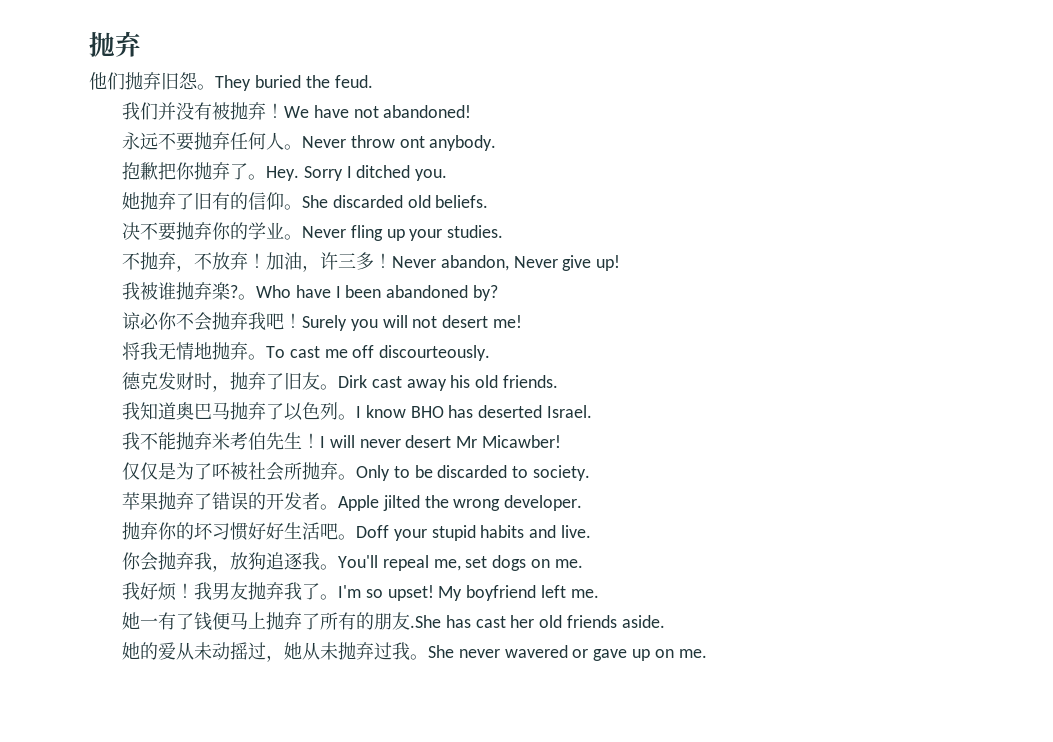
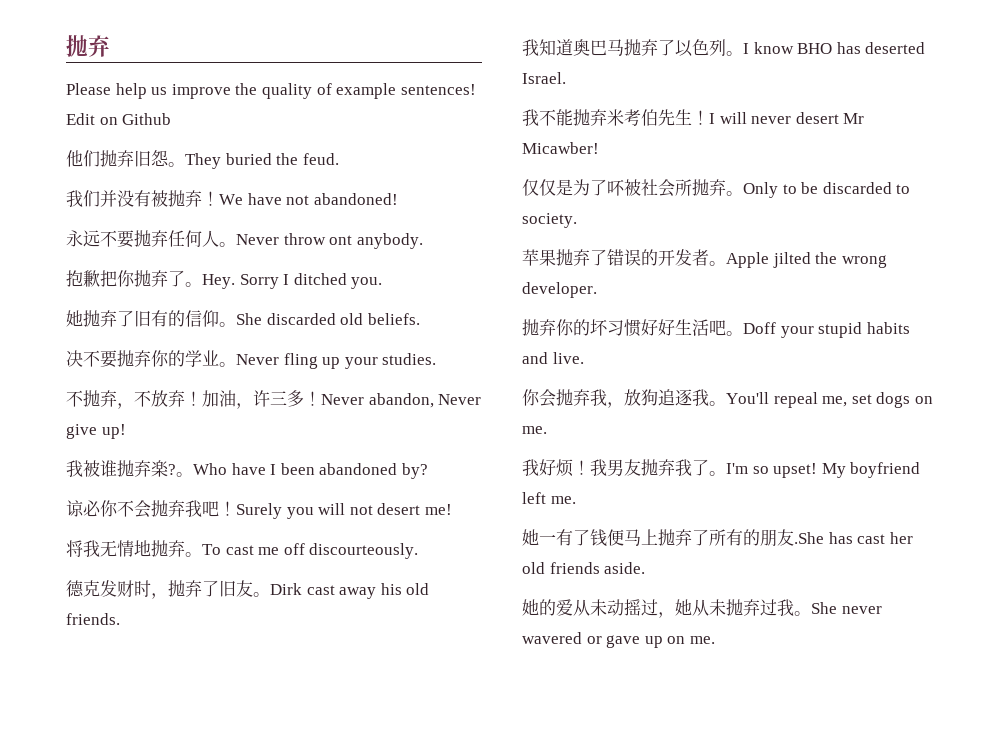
[89,31,141,57] 抛弃 -> [66,35,110,57] [66,83,476,99] [66,113,172,125] 抛弃 // Please help us improve the quality of example sentences! Edit on Github

